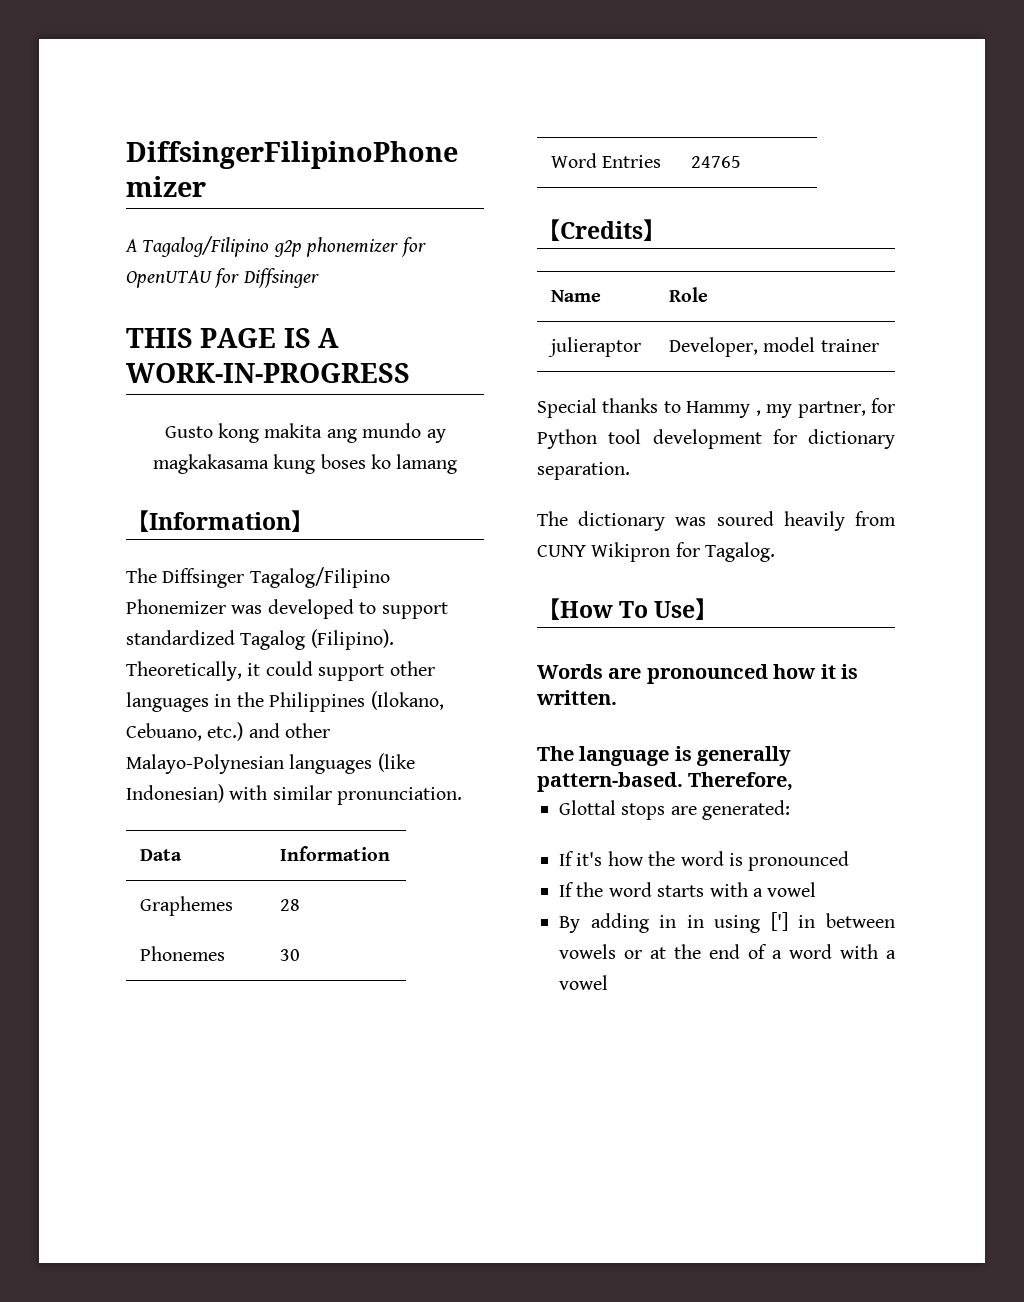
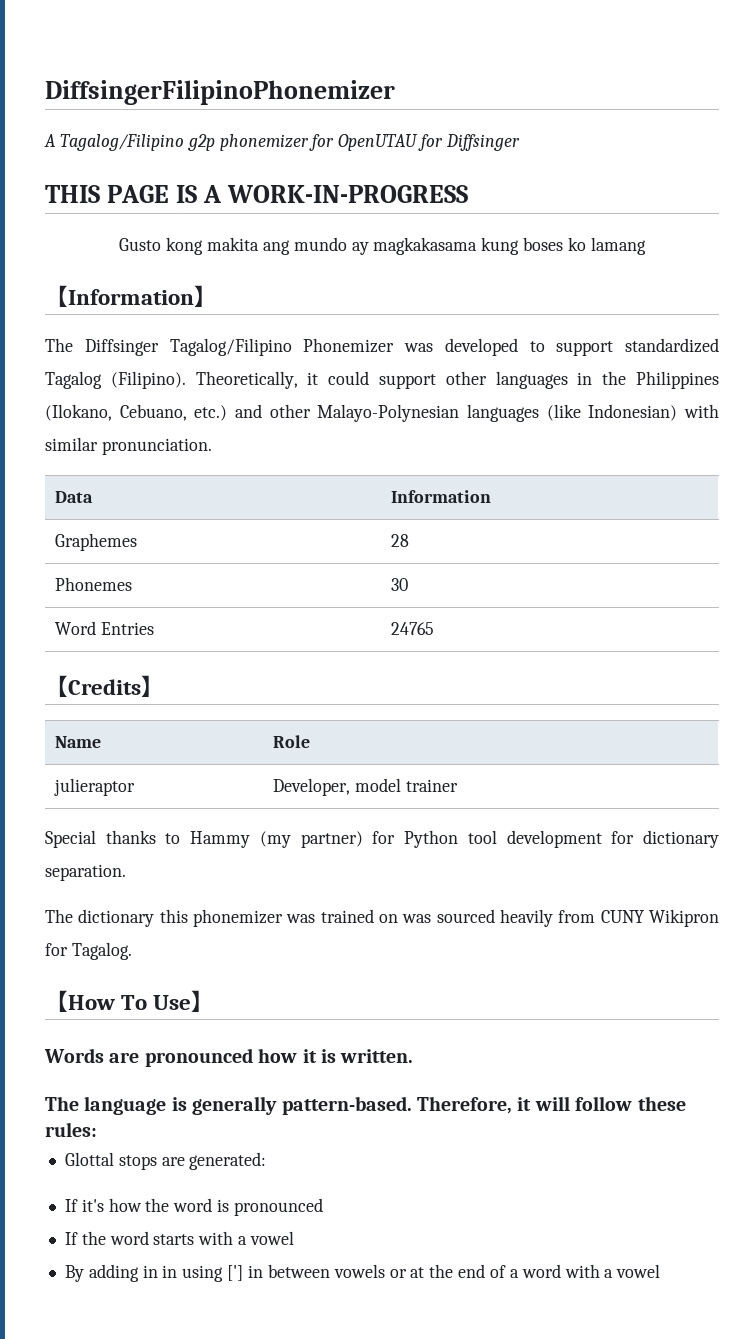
[755,401,866,418] , my partner, -> [259,831,363,848] (my partner)
[675,511,774,526] was soured -> [159,909,495,927] this phonemizer was trained on was sourced
(794, 781) none -> [517,1096,686,1111] [45,1122,97,1137] it will follow these rules:

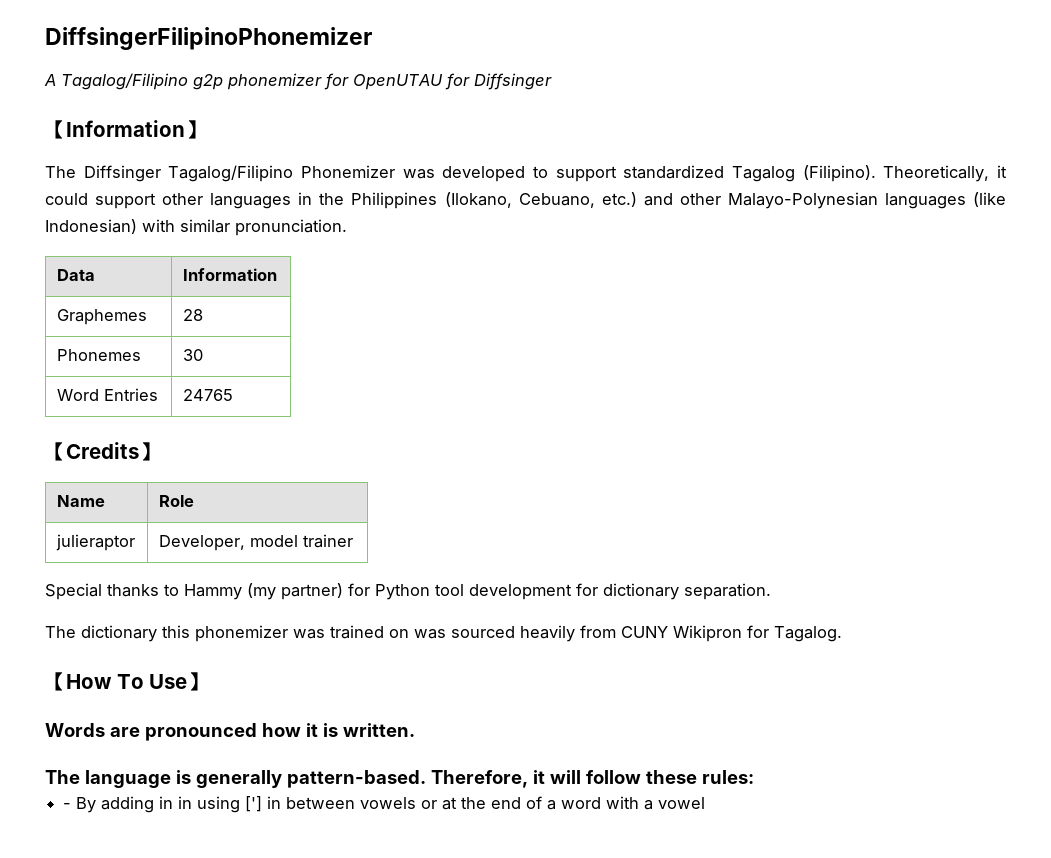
[45,185,468,203] [119,237,646,255] // THIS PAGE IS A WORK-IN-PROGRESS // Gusto kong makita ang mundo ay magkakasama kung boses ko lamang -> (552, 81) none
[64,1152,267,1170] [64,1198,323,1216] [64,1231,294,1245] Glottal stops are generated: // If it's how the word is pronounced // If the word starts with a vowel // -> [63,803,72,809] -

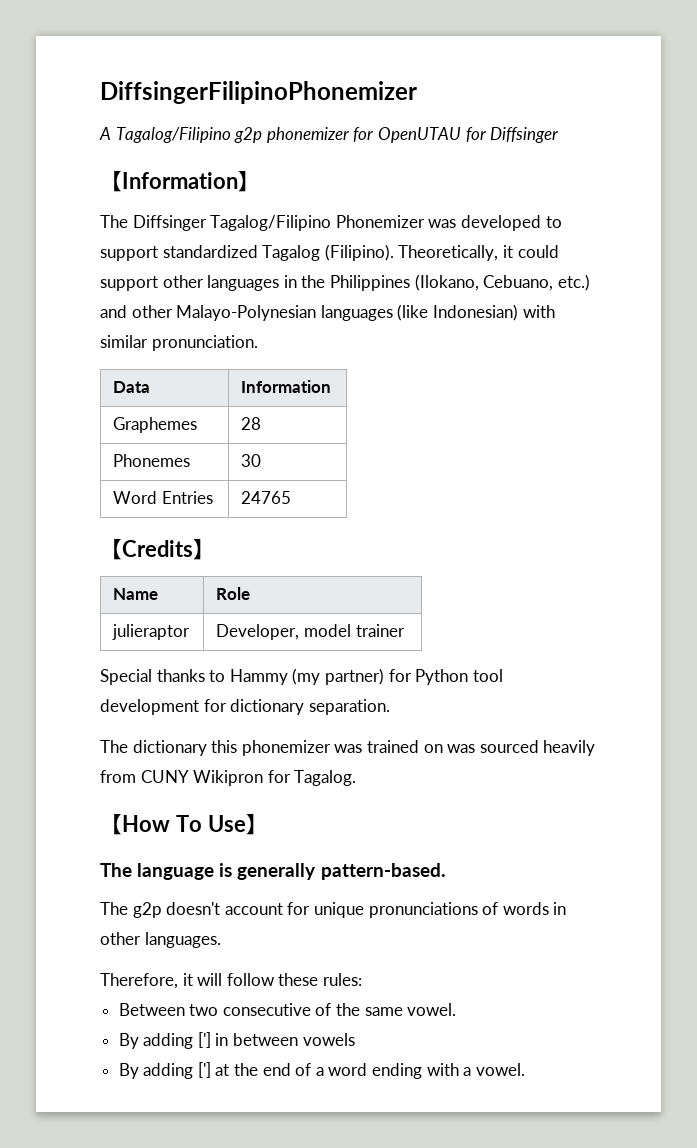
[45,723,415,741] // Words are pronounced how it is written. -> (268, 824) none
(426, 779) none -> [100,902,567,918] [100,932,221,948] // The g2p doesn't account for unique pronunciations of words in other languages. //
[63,796,241,813] - By adding in in using -> [118,1003,457,1016] [118,1033,194,1049] Between two consecutive of the same vowel. // By adding
[421,800,438,809] or -> [118,1062,211,1079] // By adding [']
(602, 803) none -> [372,1063,423,1079] ending
[658,797,706,809] vowel -> [475,1063,525,1076] vowel.

